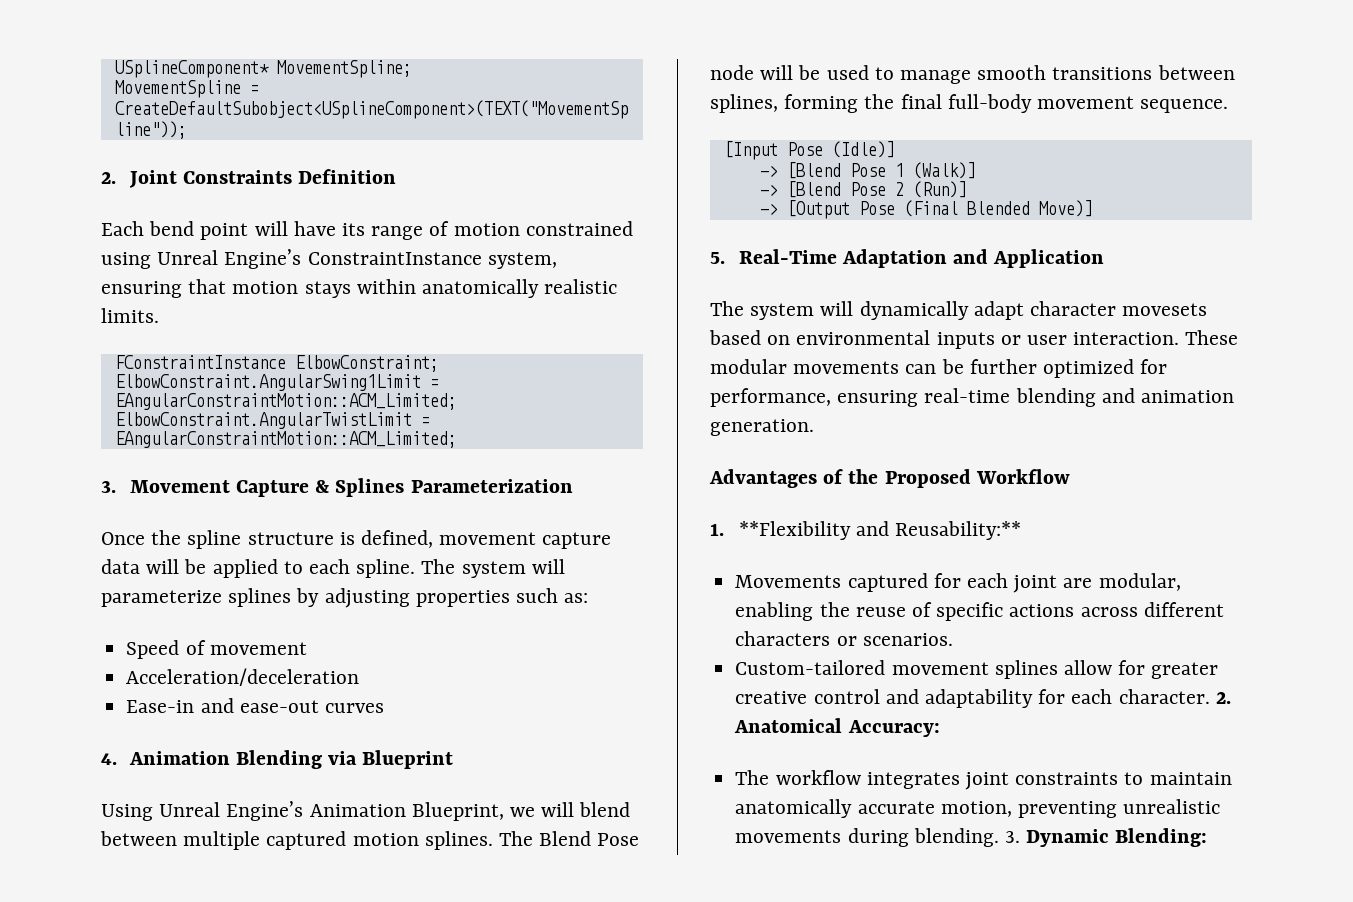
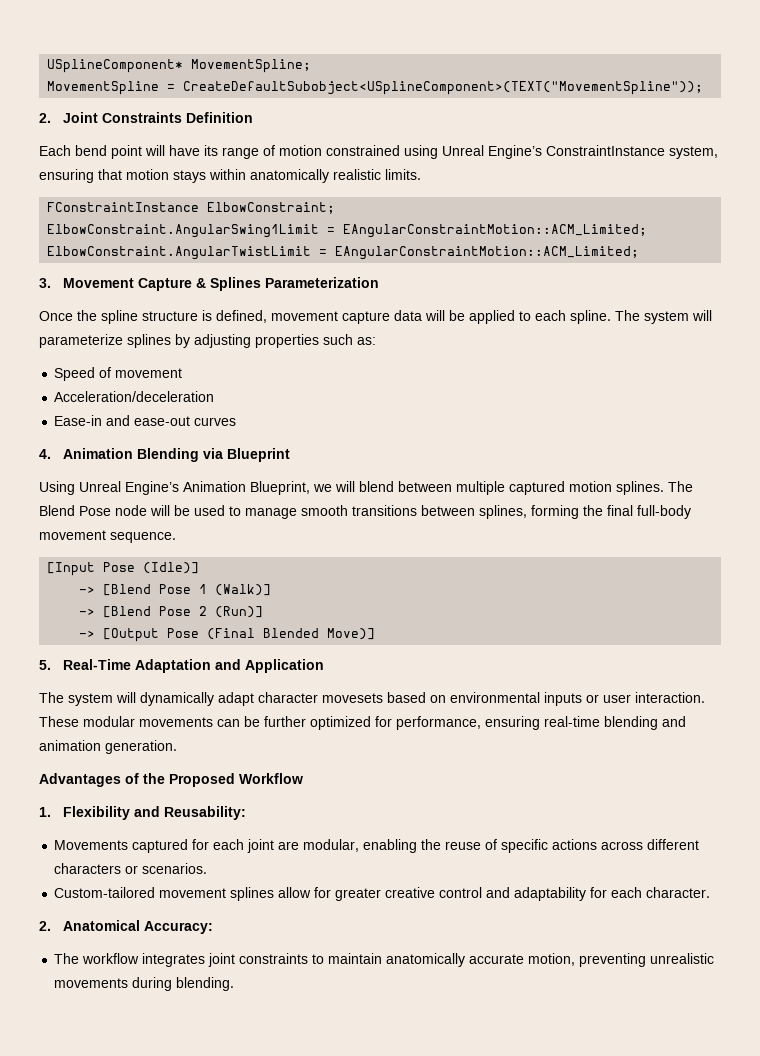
[738,521,1022,540] **Flexibility and Reusability:** -> [62,806,246,820] Flexibility and Reusability:
(1210, 696) none -> (711, 892) //
[1004,828,1208,847] 3. Dynamic Blending: -> (235, 984) none

